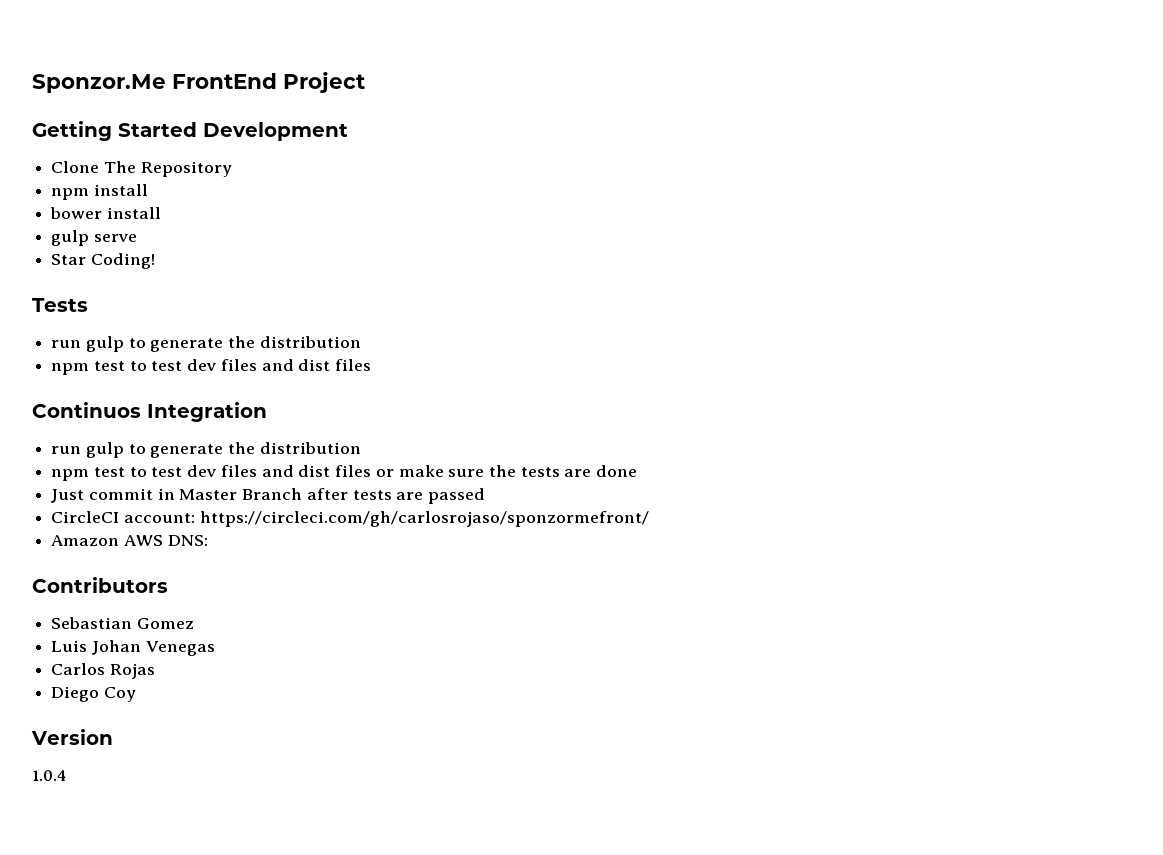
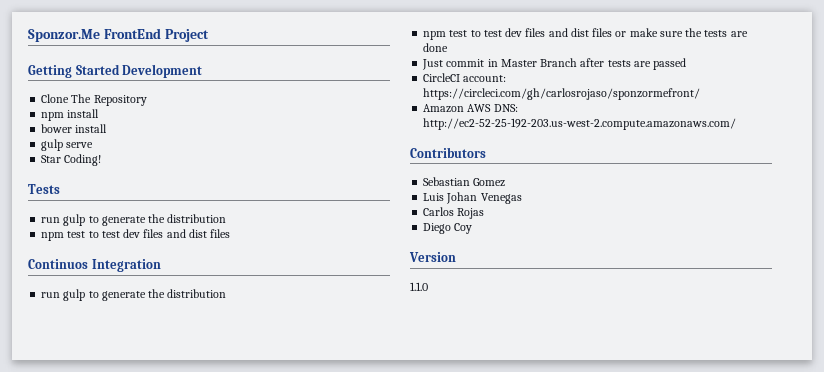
(208, 540) none -> [423,118,737,130] http://ec2-52-25-192-203.us-west-2.compute.amazonaws.com/
[32,770,67,781] 1.0.4 -> [410,282,428,291] 1.1.0

